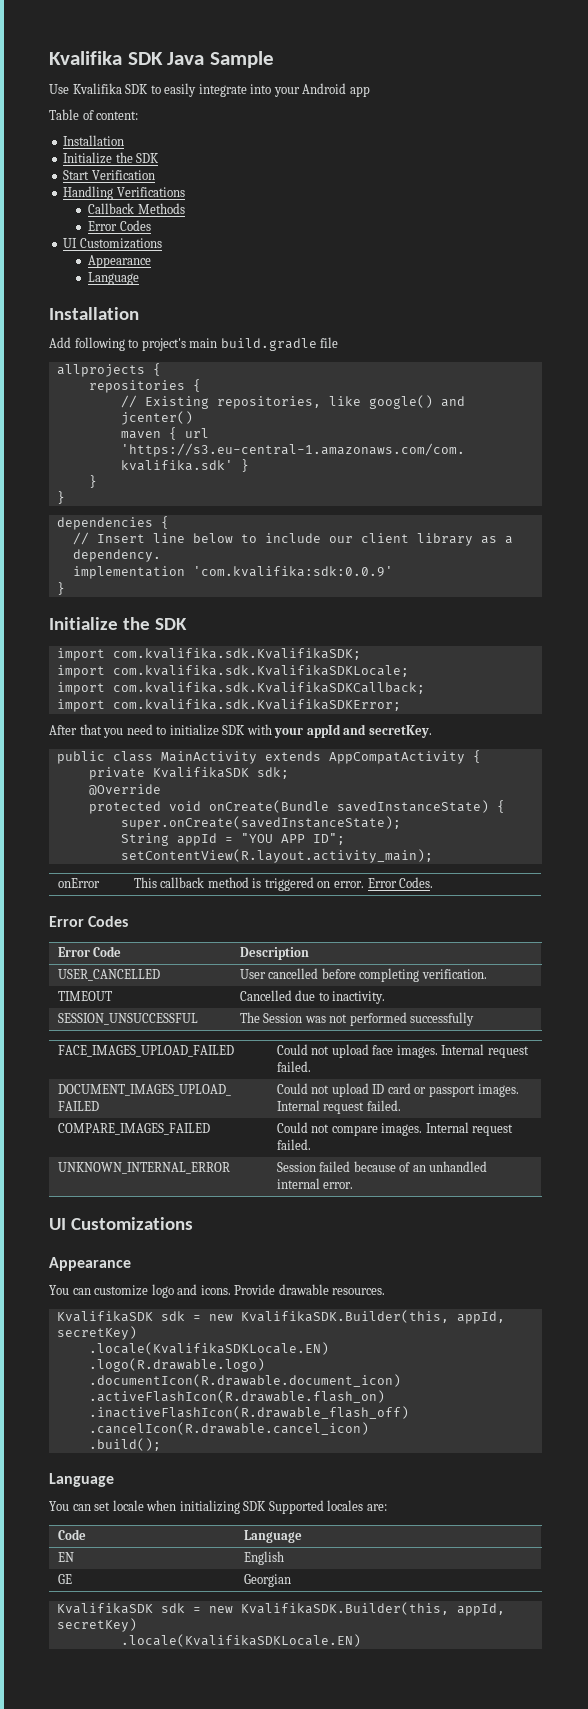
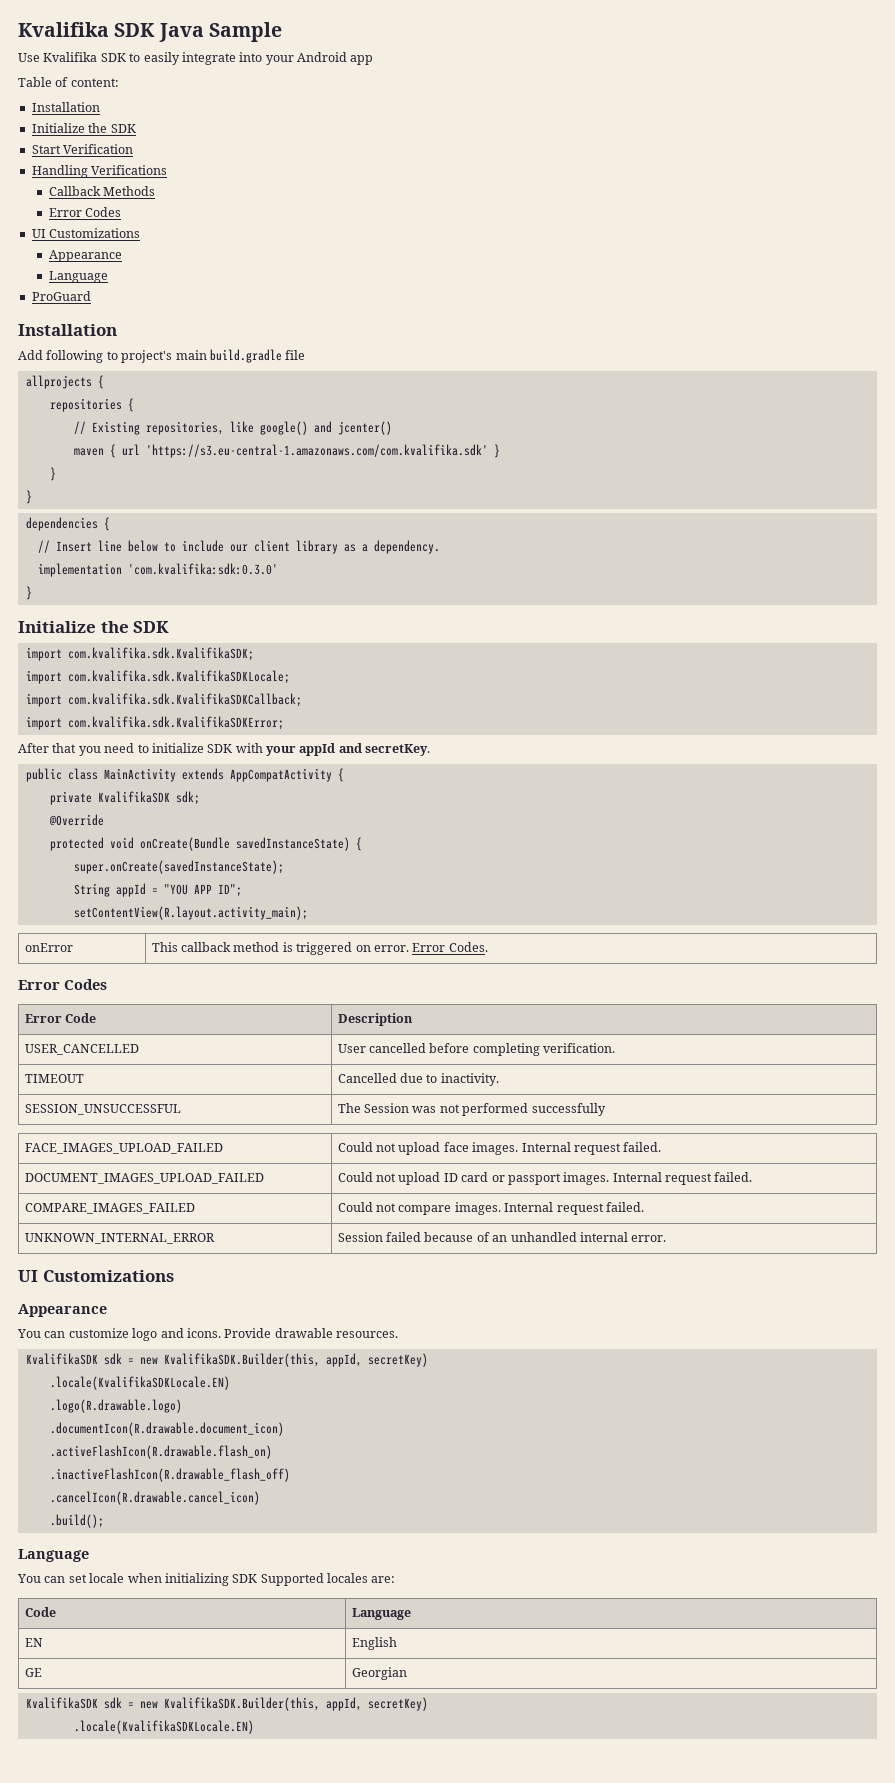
(140, 278) none -> [31,291,91,301] // ProGuard
[192,566,393,577] 'com.kvalifika:sdk:0.0.9' -> [127,563,278,575] 'com.kvalifika:sdk:0.3.0'

